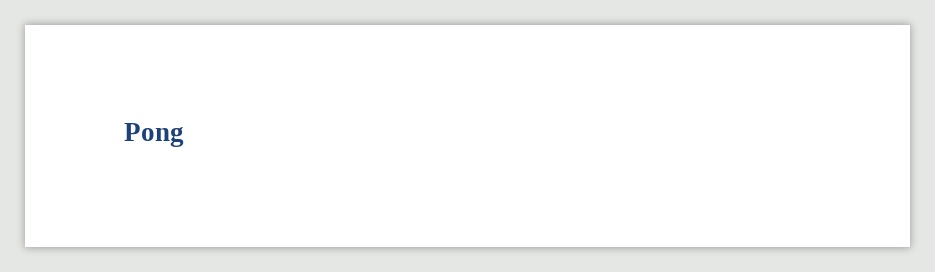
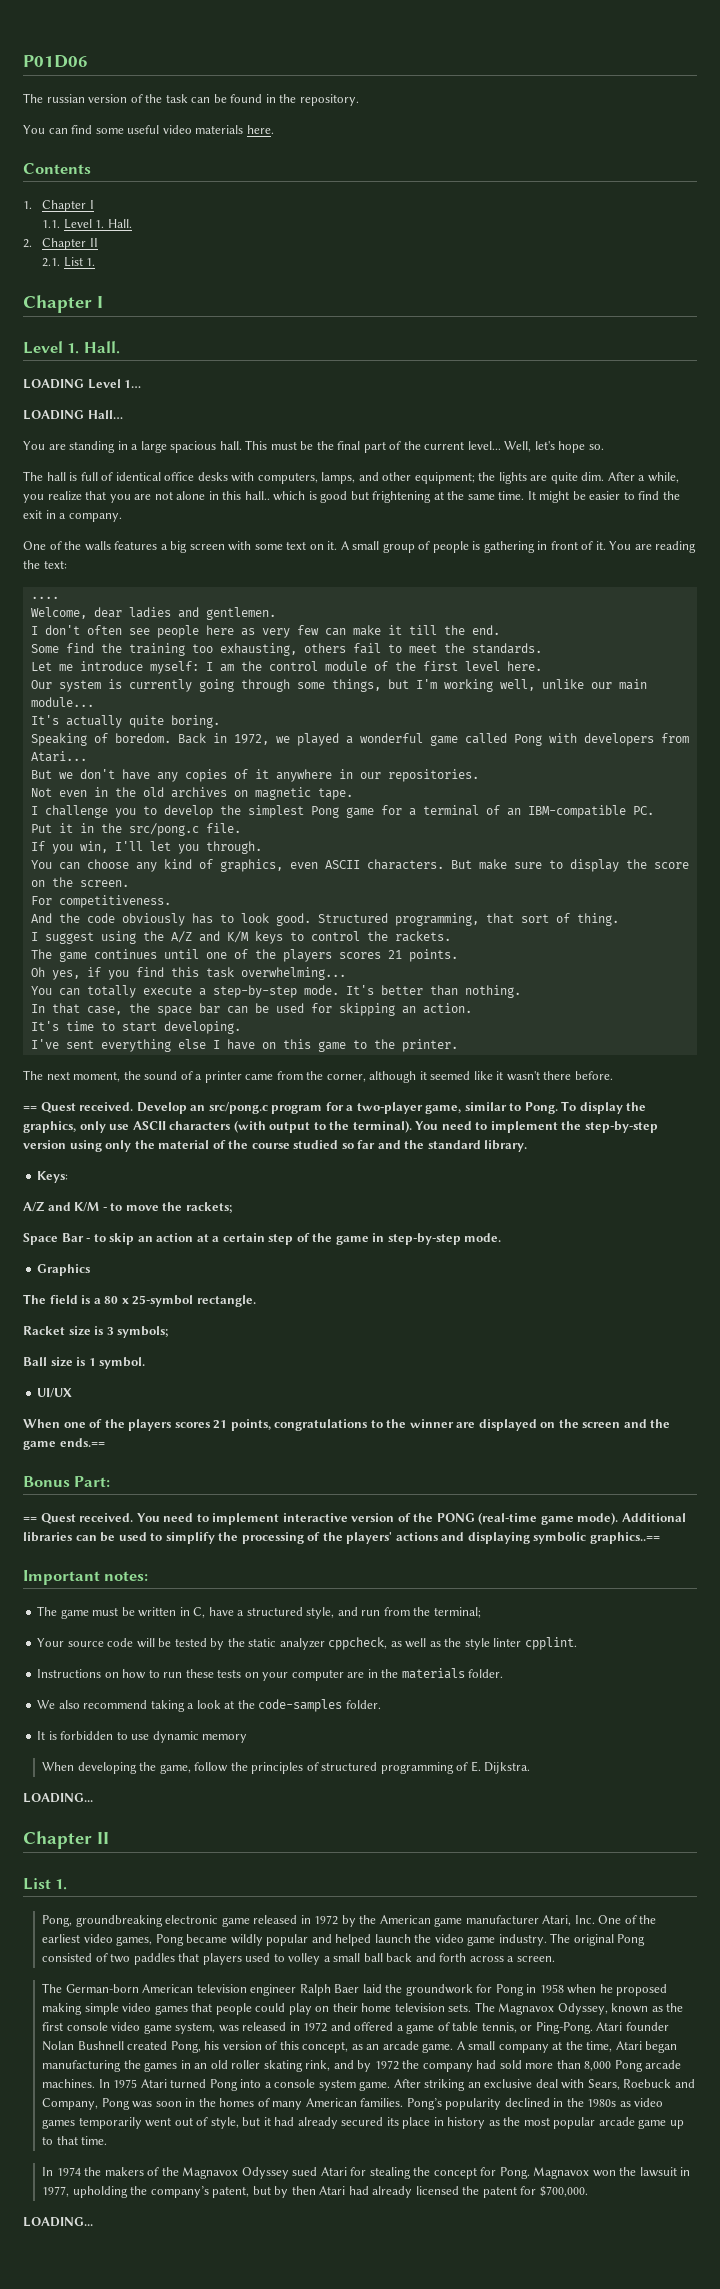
[124,123,184,147] Pong -> [23,55,88,68] [23,93,359,106] [23,125,274,134] [23,163,91,174] [23,200,94,212] [42,219,132,229] [23,238,98,250] [42,257,96,267] [23,295,103,313] [23,341,120,354] [23,379,142,389] [23,410,123,420] [23,440,604,453] [23,471,679,484] [23,491,680,503] [23,510,122,522] [23,541,697,553] [23,560,67,569] [30,596,59,599] [30,607,276,620] [30,625,500,638] [30,643,542,656] [30,661,542,674] [30,679,647,692] [30,697,94,707] [30,715,220,728] [30,733,689,746] [30,751,87,762] [30,769,479,782] [30,787,353,800] [30,805,654,818] [30,823,241,836] [30,841,262,854] [30,859,689,872] [30,877,129,887] [30,895,171,908] [30,913,619,926] [30,931,451,944] [30,949,458,962] [30,967,346,980] [30,985,521,998] [30,1003,472,1016] [30,1021,241,1034] [30,1039,458,1052] [23,1070,613,1083] [23,1101,647,1114] [23,1120,658,1133] [23,1140,528,1152] [37,1171,69,1183] [23,1201,232,1213] [23,1233,502,1245] [37,1264,91,1276] [23,1294,256,1307] [23,1326,169,1338] [23,1357,146,1369] [37,1388,73,1398] [23,1419,671,1431] [23,1438,105,1450] [23,1476,111,1487] [23,1512,686,1525] [23,1532,660,1544] [23,1570,149,1585] [37,1606,481,1619] [37,1637,577,1650] [37,1668,504,1681] [37,1699,381,1712] [37,1731,248,1743] [42,1761,531,1774] [23,1793,93,1803] [23,1831,109,1849] [23,1878,68,1890] [42,1915,657,1927] [42,1933,646,1946] [42,1953,555,1965] [42,1983,668,1996] [42,2002,684,2015] [42,2022,669,2034] [42,2041,678,2053] [42,2060,682,2072] [42,2079,695,2091] [42,2098,664,2110] [42,2117,684,2129] [42,2136,108,2145] [42,2167,691,2179] [42,2186,588,2198] [23,2217,93,2227] P01D06 // The russian version of the task can be found in the repository. // You can find some useful video materials here. // Contents // 1. Chapter I // 1.1. Level 1. Hall. // 2. Chapter II // 2.1. List 1. // Chapter I // Level 1. Hall. // LOADING Level 1… // LOADING Hall… // You are standing in a large spacious hall. This must be the final part of the current level... Well, let's hope so. // The hall is full of identical office desks with computers, lamps, and other equipment; the lights are quite dim. After a while, you realize that you are not alone in this hall.. which is good but frightening at the same time. It might be easier to find the exit in a company. // One of the walls features a big screen with some text on it. A small group of people is gathering in front of it. You are reading the text: // .... // Welcome, dear ladies and gentlemen. // I don't often see people here as very few can make it till the end. // Some find the training too exhausting, others fail to meet the standards. // Let me introduce myself: I am the control module of the first level here. // Our system is currently going through some things, but I'm working well, unlike our main module... // It's actually quite boring. // Speaking of boredom. Back in 1972, we played a wonderful game called Pong with developers from Atari... // But we don't have any copies of it anywhere in our repositories. // Not even in the old archives on magnetic tape. // I challenge you to develop the simplest Pong game for a terminal of an IBM-compatible PC. // Put it in the src/pong.c file. // If you win, I'll let you through. // You can choose any kind of graphics, even ASCII characters. But make sure to display the score on the screen. // For competitiveness. // And the code obviously has to look good. Structured programming, that sort of thing. // I suggest using the A/Z and K/M keys to control the rackets. // The game continues until one of the players scores 21 points. // Oh yes, if you find this task overwhelming... // You can totally execute a step-by-step mode. It's better than nothing. // In that case, the space bar can be used for skipping an action. // It's time to start developing. // I've sent everything else I have on this game to the printer. // The next moment, the sound of a printer came from the corner, although it seemed like it wasn't there before. // == Quest received. Develop an src/pong.c program for a two-player game, similar to Pong. To display the graphics, only use ASCII characters (with output to the terminal). You need to implement the step-by-step version using only the material of the course studied so far and the standard library. // Keys: // A/Z and K/M - to move the rackets; // Space Bar - to skip an action at a certain step of the game in step-by-step mode. // Graphics // The field is a 80 x 25-symbol rectangle. // Racket size is 3 symbols; // Ball size is 1 symbol. // UI/UX // When one of the players scores 21 points, congratulations to the winner are displayed on the screen and the game ends.== // Bonus Part: // == Quest received. You need to implement interactive version of the PONG (real-time game mode). Additional libraries can be used to simplify the processing of the players' actions and displaying symbolic graphics..== // Important notes: // The game must be written in C, have a structured style, and run from the terminal; // Your source code will be tested by the static analyzer cppcheck, as well as the style linter cpplint. // Instructions on how to run these tests on your computer are in the materials folder. // We also recommend taking a look at the code-samples folder. // It is forbidden to use dynamic memory // When developing the game, follow the principles of structured programming of E. Dijkstra. // LOADING... // Chapter II // List 1. // Pong, groundbreaking electronic game released in 1972 by the American game manufacturer Atari, Inc. One of the earliest video games, Pong became wildly popular and helped launch the video game industry. The original Pong consisted of two paddles that players used to volley a small ball back and forth across a screen. // The German-born American television engineer Ralph Baer laid the groundwork for Pong in 1958 when he proposed making simple video games that people could play on their home television sets. The Magnavox Odyssey, known as the first console video game system, was released in 1972 and offered a game of table tennis, or Ping-Pong. Atari founder Nolan Bushnell created Pong, his version of this concept, as an arcade game. A small company at the time, Atari began manufacturing the games in an old roller skating rink, and by 1972 the company had sold more than 8,000 Pong arcade machines. In 1975 Atari turned Pong into a console system game. After striking an exclusive deal with Sears, Roebuck and Company, Pong was soon in the homes of many American families. Pong’s popularity declined in the 1980s as video games temporarily went out of style, but it had already secured its place in history as the most popular arcade game up to that time. // In 1974 the makers of the Magnavox Odyssey sued Atari for stealing the concept for Pong. Magnavox won the lawsuit in 1977, upholding the company’s patent, but by then Atari had already licensed the patent for $700,000. // LOADING...

